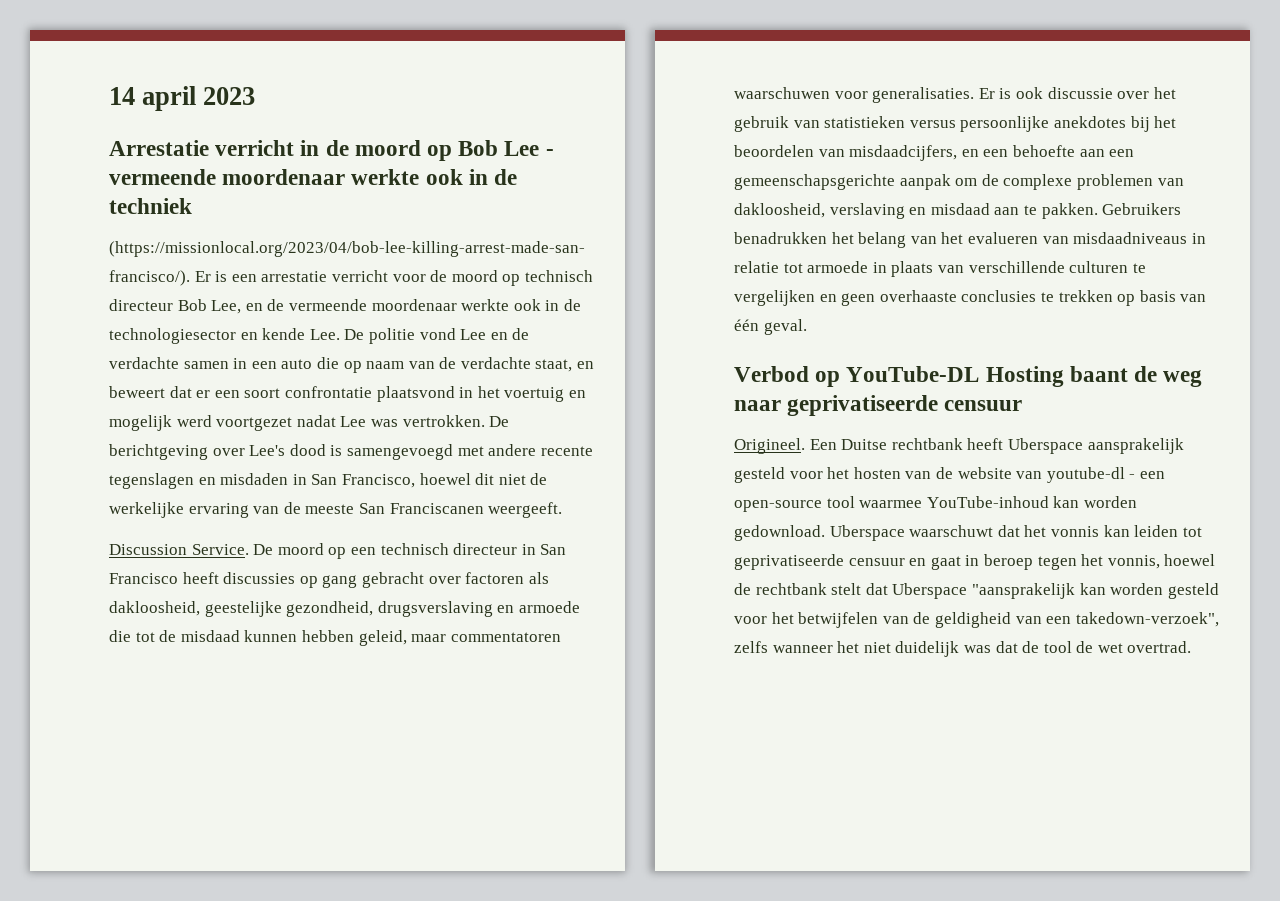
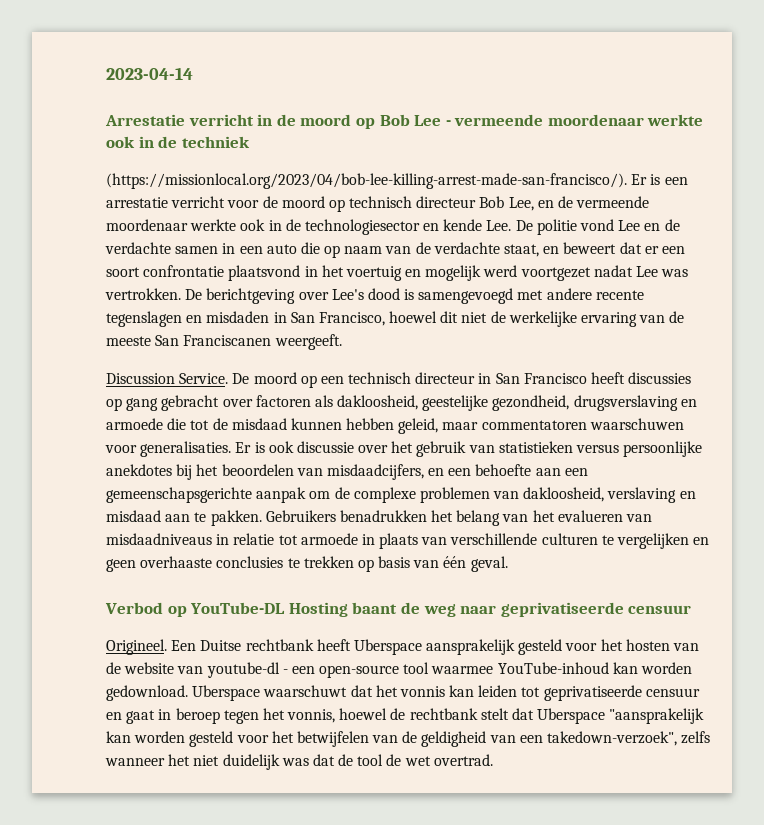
[109,86,256,111] 14 april 2023 -> [106,67,193,80] 2023-04-14

